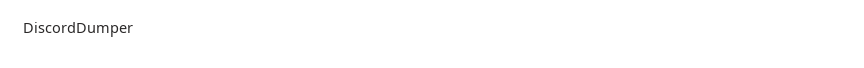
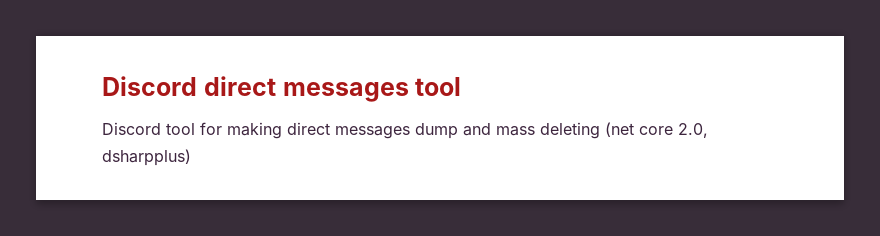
[23,22,133,37] DiscordDumper -> [102,76,462,102] [102,122,708,139] [102,149,191,166] Discord direct messages tool // Discord tool for making direct messages dump and mass deleting (net core 2.0, dsharpplus)

